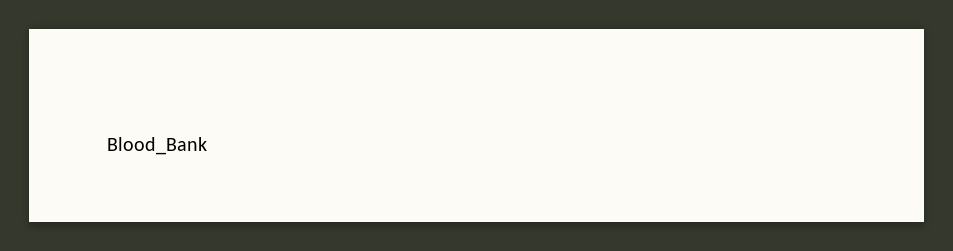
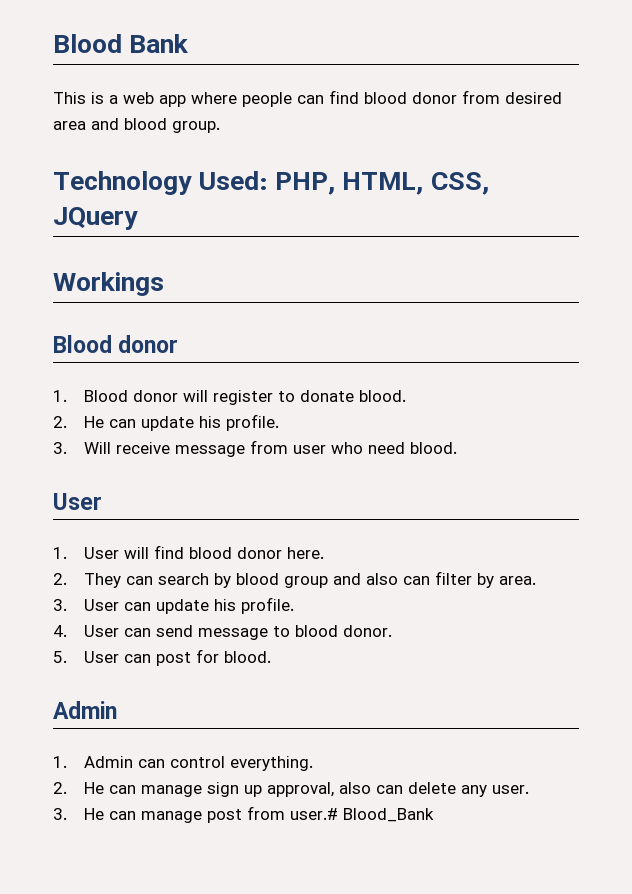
(107, 146) none -> [53,34,189,53] [53,90,562,107] [53,118,220,133] [53,171,489,195] [53,207,138,230] [53,272,164,296] [53,335,179,353] [53,390,407,405] [53,414,280,431] [53,440,458,457] [53,493,102,510] [53,545,325,559] [53,571,537,588] [53,597,295,614] [53,625,393,640] [53,649,272,666] [53,701,117,719] [53,756,314,771] [53,782,530,797] [53,806,339,823] Blood Bank // This is a web app where people can find blood donor from desired area and blood group. // Technology Used: PHP, HTML, CSS, JQuery // Workings // Blood donor // 1. Blood donor will register to donate blood. // 2. He can update his profile. // 3. Will receive message from user who need blood. // User // 1. User will find blood donor here. // 2. They can search by blood group and also can filter by area. // 3. User can update his profile. // 4. User can send message to blood donor. // 5. User can post for blood. // Admin // 1. Admin can control everything. // 2. He can manage sign up approval, also can delete any user. // 3. He can manage post from user.#

